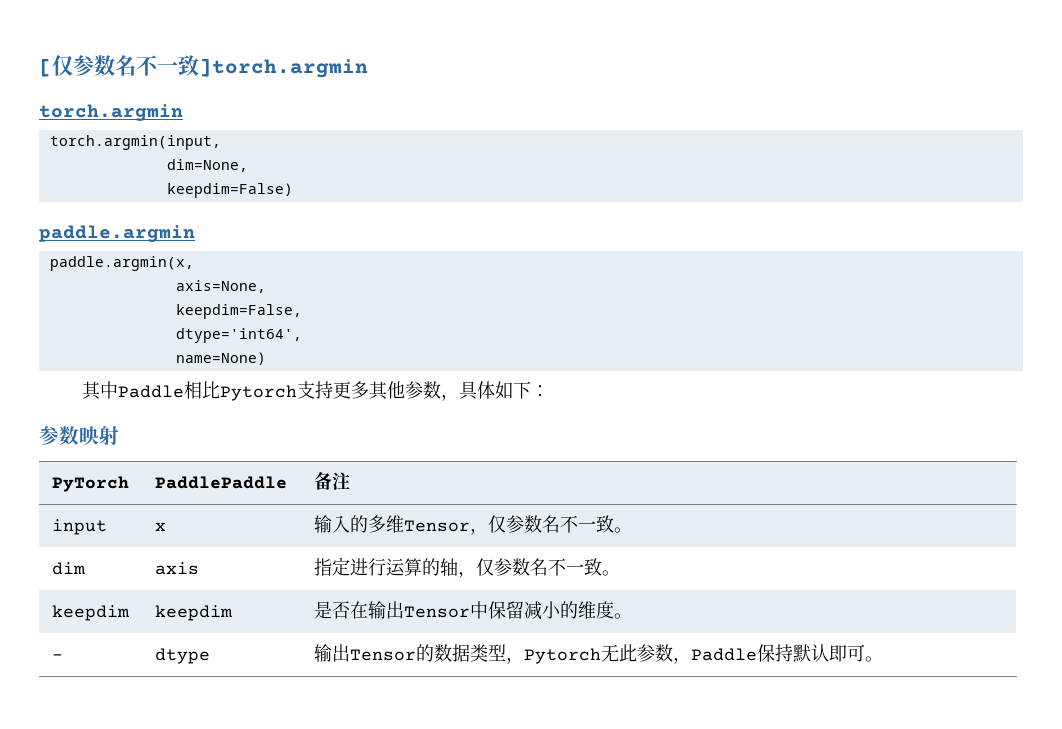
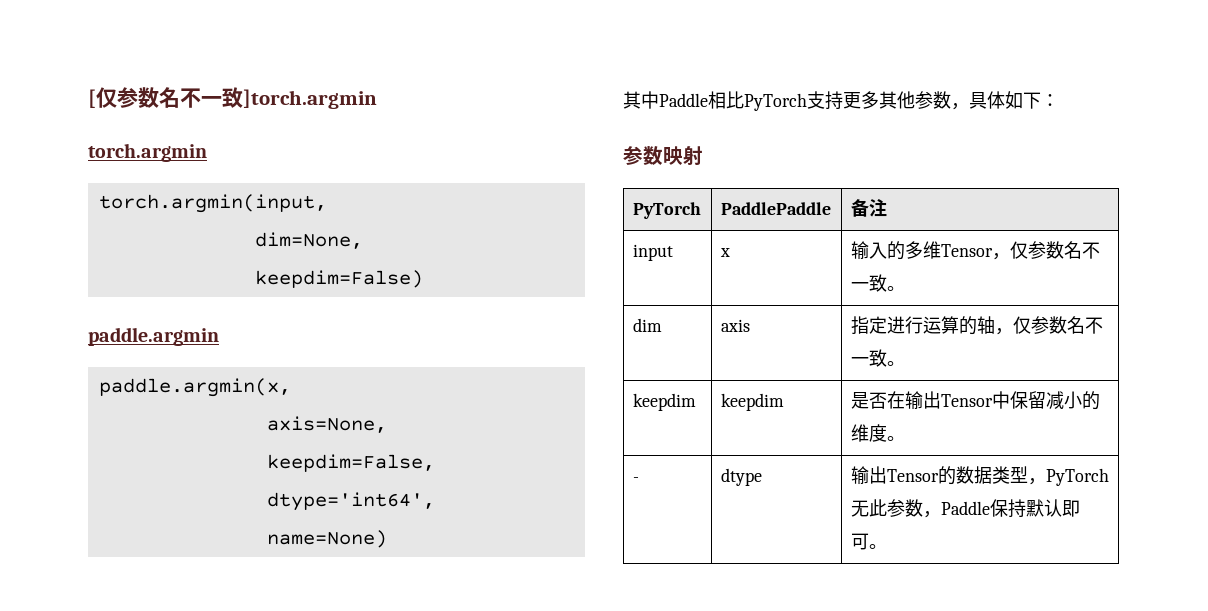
[220,385,298,401] Pytorch -> [744,93,807,111] PyTorch
[523,648,601,664] Pytorch -> [1045,468,1109,486] PyTorch

